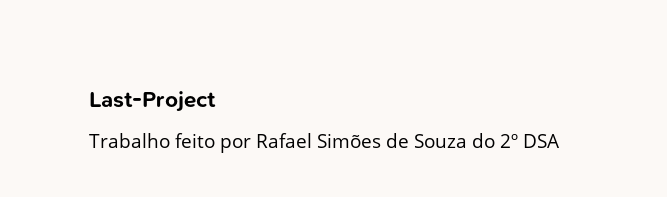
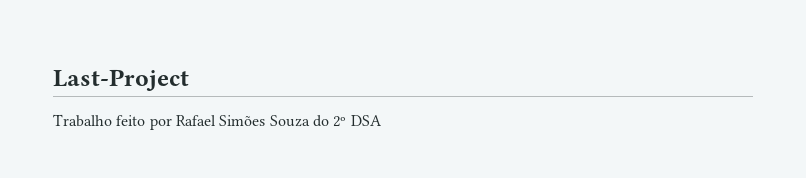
[385,133,409,148] de -> (266, 120) none

